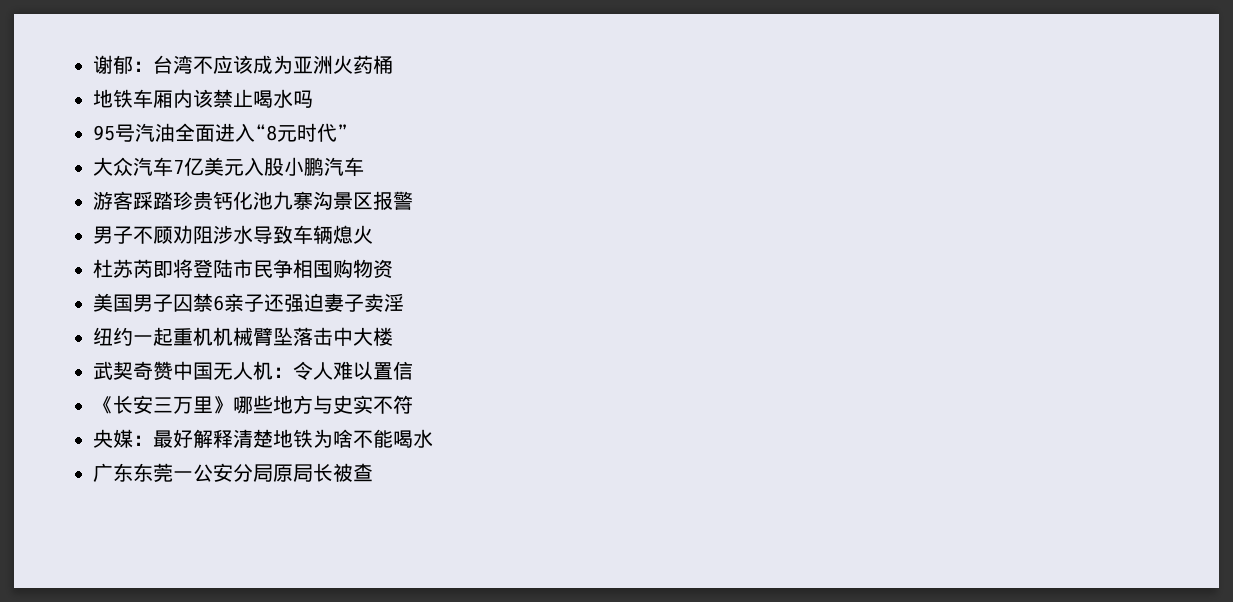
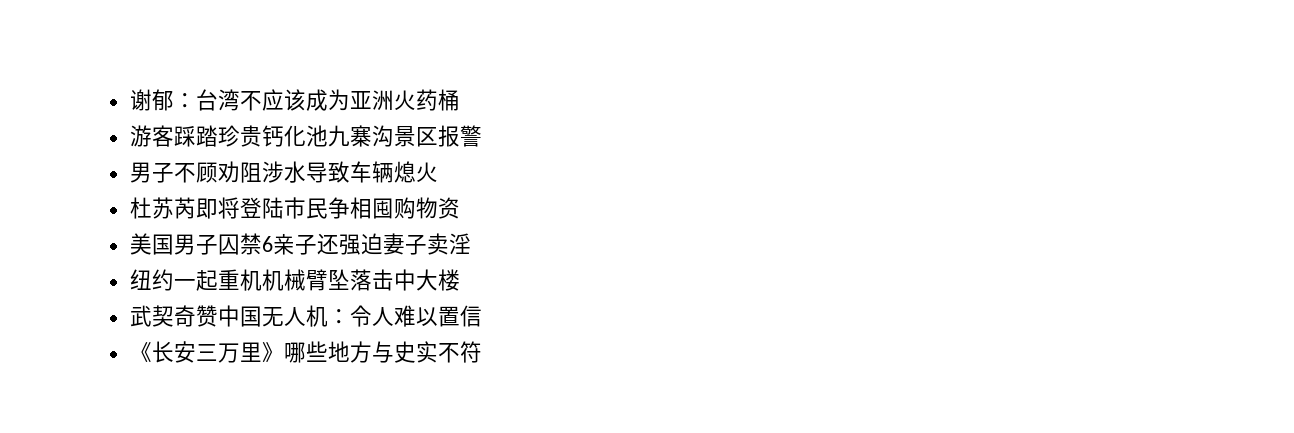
[93,89,313,109] [93,123,348,142] [93,157,364,177] // 地铁车厢内该禁止喝水吗 // 95号汽油全面进入“8元时代” // 大众汽车7亿美元入股小鹏汽车 -> (460, 100) none
[93,429,433,448] [93,463,373,482] // 央媒：最好解释清楚地铁为啥不能喝水 // 广东东莞一公安分局原局长被查 -> (482, 352) none

